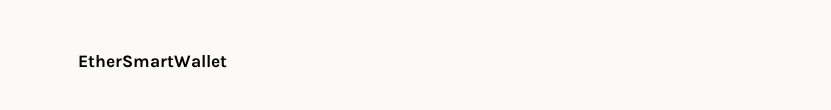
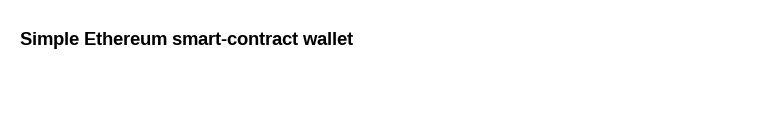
[78,55,227,68] EtherSmartWallet -> [20,32,353,49] Simple Ethereum smart-contract wallet

